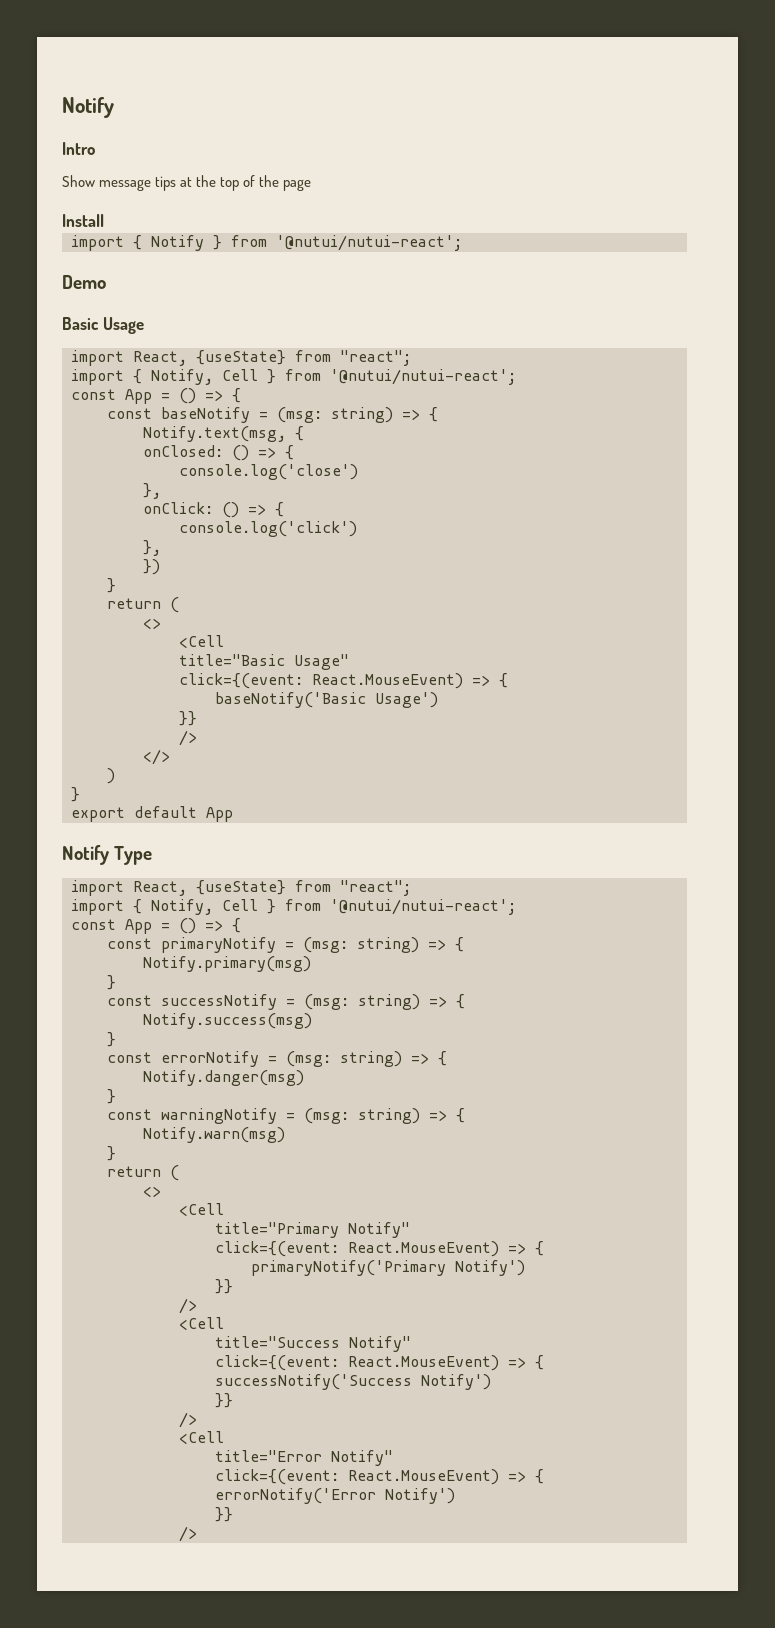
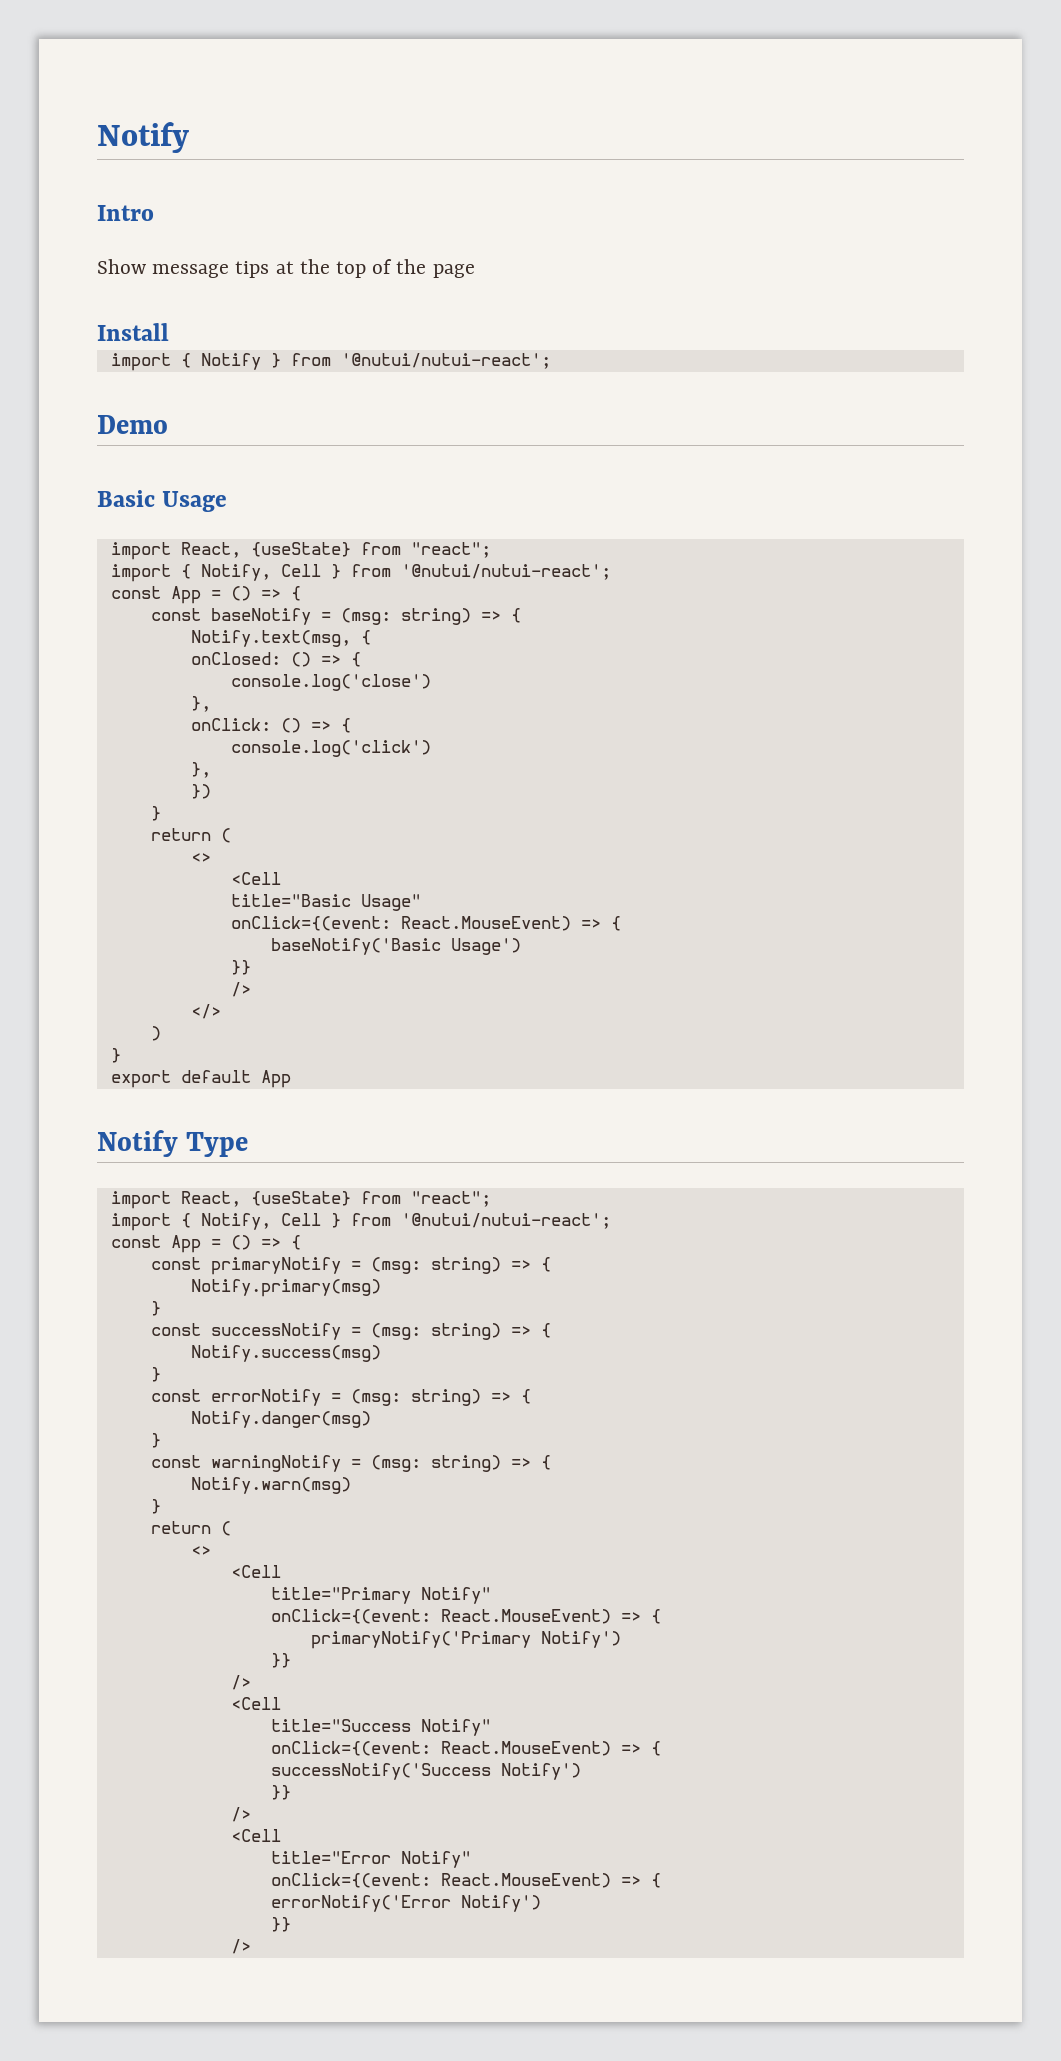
[179,673,303,689] click={(event: -> [230,916,391,931] onClick={(event:
[215,1241,339,1257] click={(event: -> [270,1609,431,1624] onClick={(event:
[215,1355,339,1371] click={(event: -> [270,1741,431,1756] onClick={(event:
[215,1469,339,1485] click={(event: -> [270,1873,431,1888] onClick={(event:

